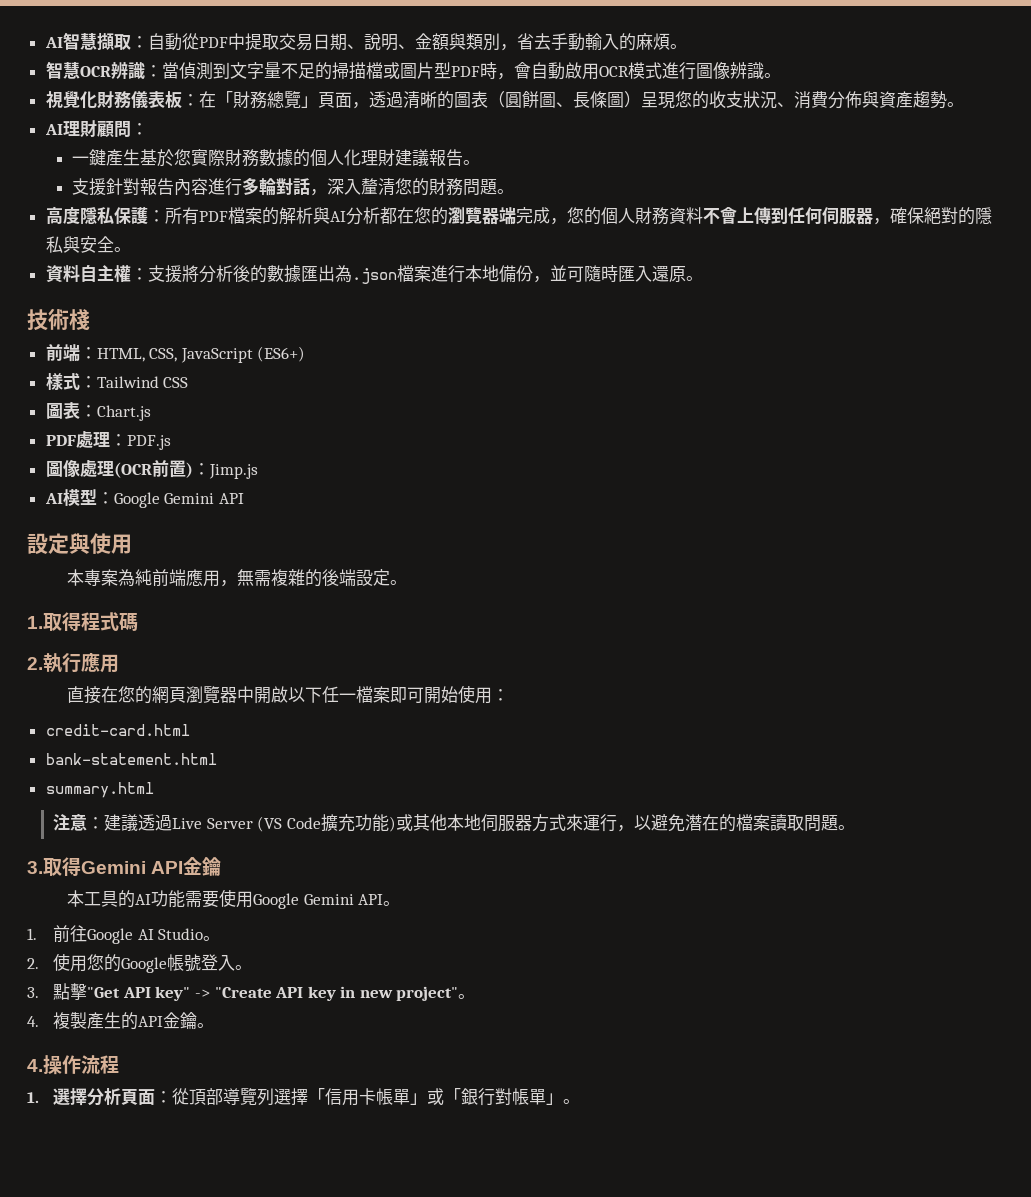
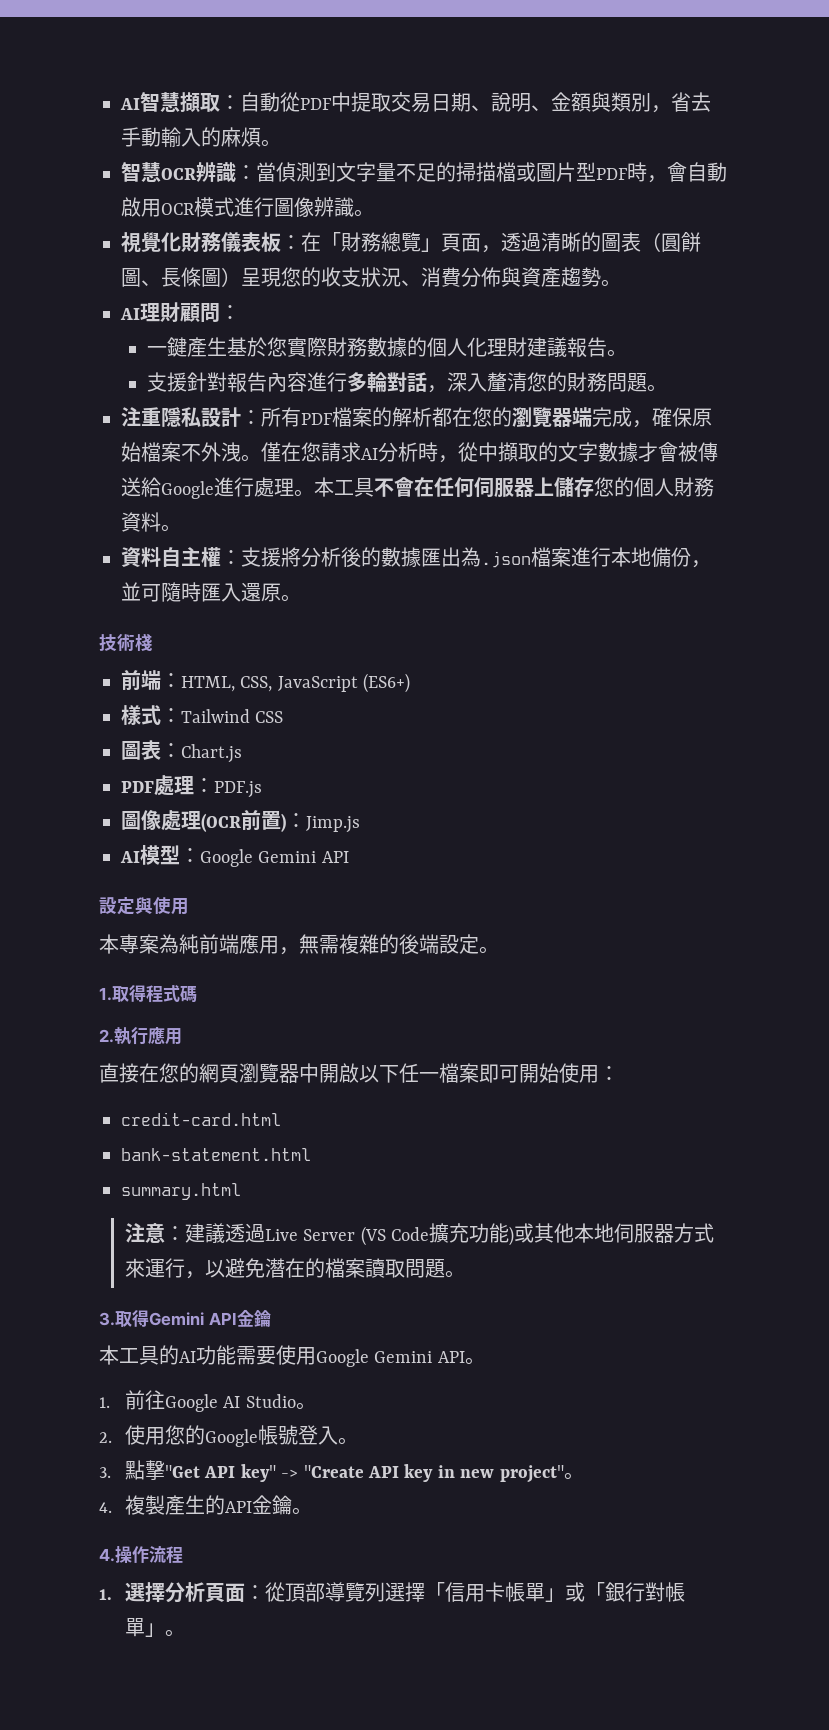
[45,206,148,225] 高度隱私保護 -> [121,407,241,427] 注重隱私設計
[312,207,380,225] 與AI分析 -> (432, 417) none
[566,207,992,225] [45,236,114,253] 您的個人財務資料不會上傳到任何伺服器，確保絕對的隱私與安全 -> [652,407,712,427] [121,442,718,463] [121,477,714,499] [121,512,161,532] 確保原始檔案不外洩。僅在您請求AI分析時，從中擷取的文字數據才會被傳送給Google進行處理。本工具不會在任何伺服器上儲存您的個人財務資料

